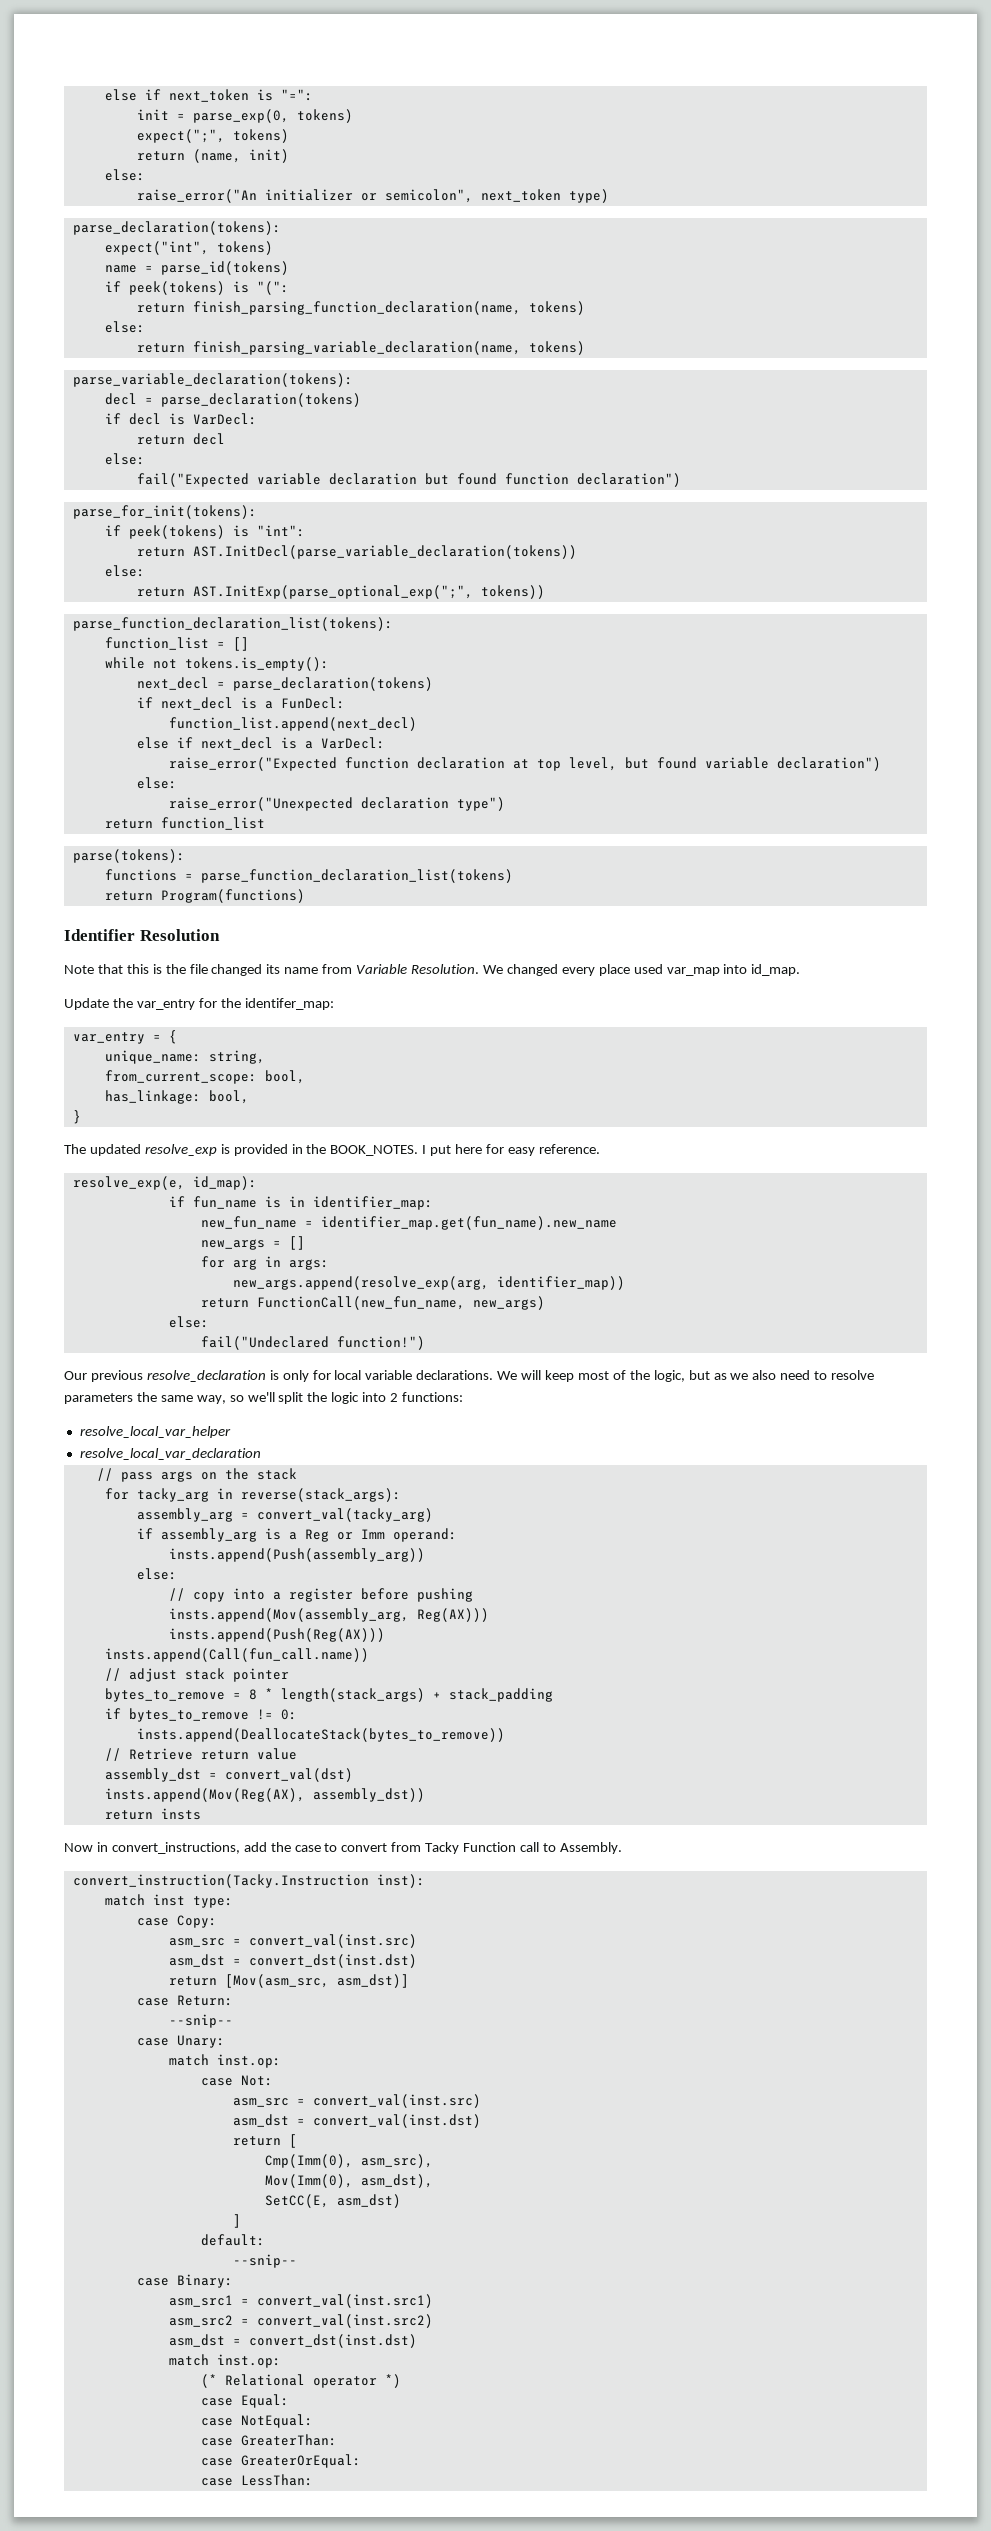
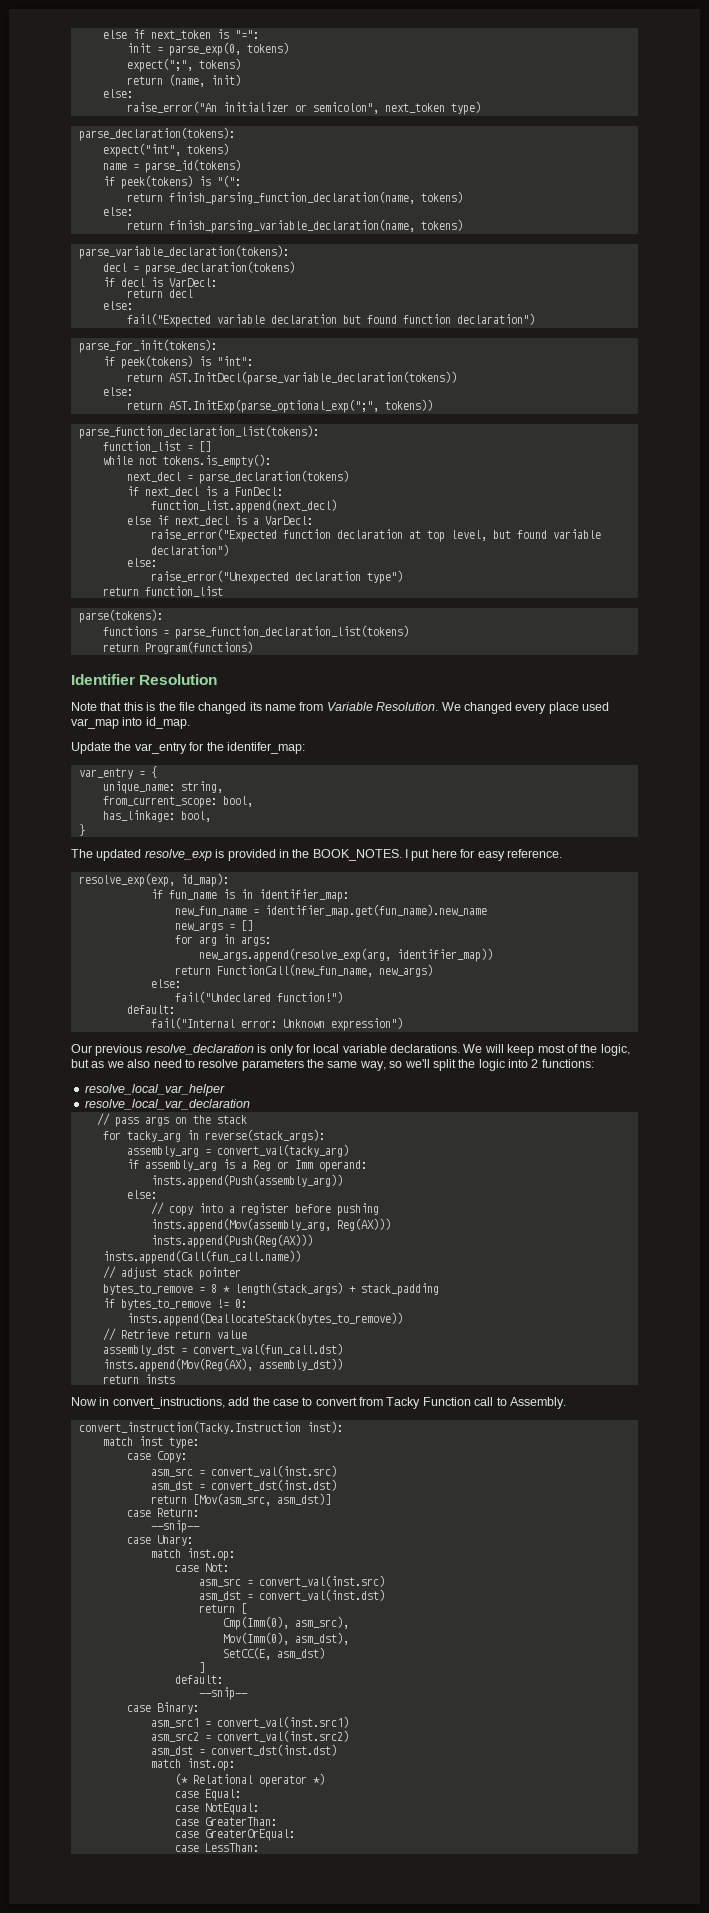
[72,1176,185,1190] resolve_exp(e, -> [78,873,175,887] resolve_exp(exp,
(425, 1343) none -> [126,1005,175,1014] [150,1017,403,1031] // default: // fail("Internal error: Unknown expression")
[224,1768,353,1782] convert_val(dst) -> [192,1343,343,1355] convert_val(fun_call.dst)

